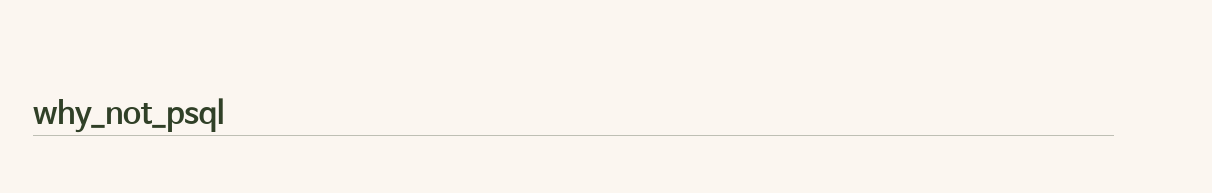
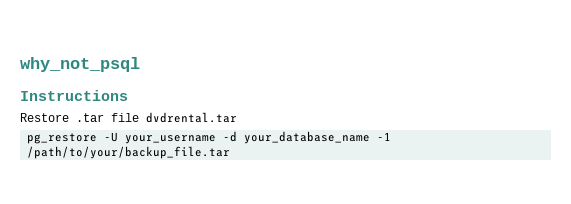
(225, 115) none -> [20,90,128,101] [20,112,237,123] [27,131,392,144] [27,146,231,159] // Instructions // Restore .tar file dvdrental.tar // pg_restore -U your_username -d your_database_name -1 /path/to/your/backup_file.tar

